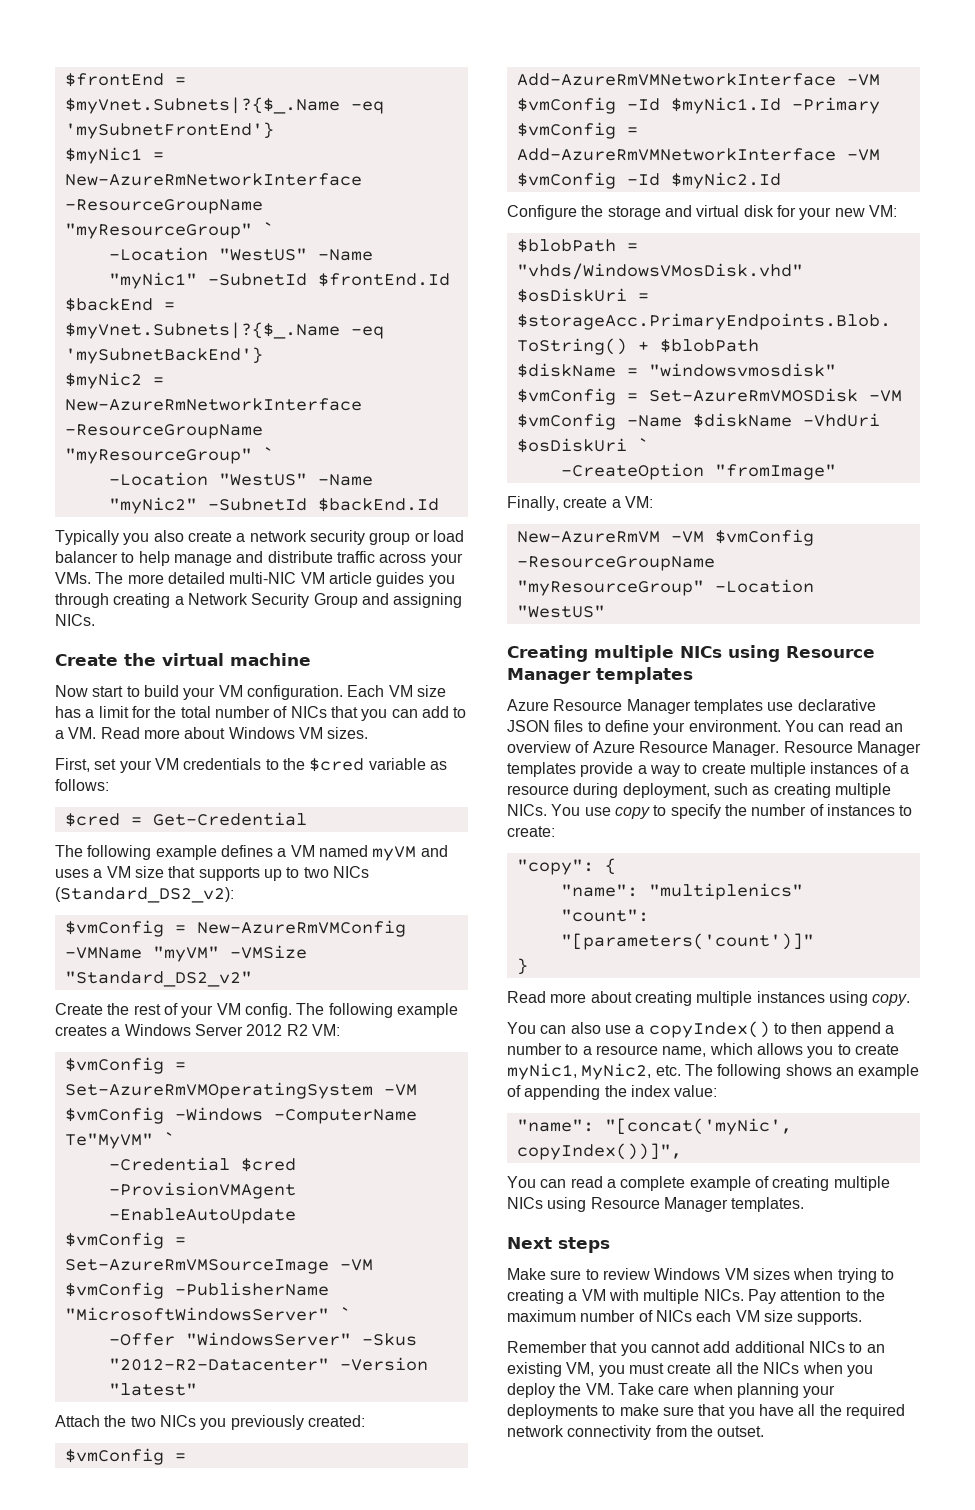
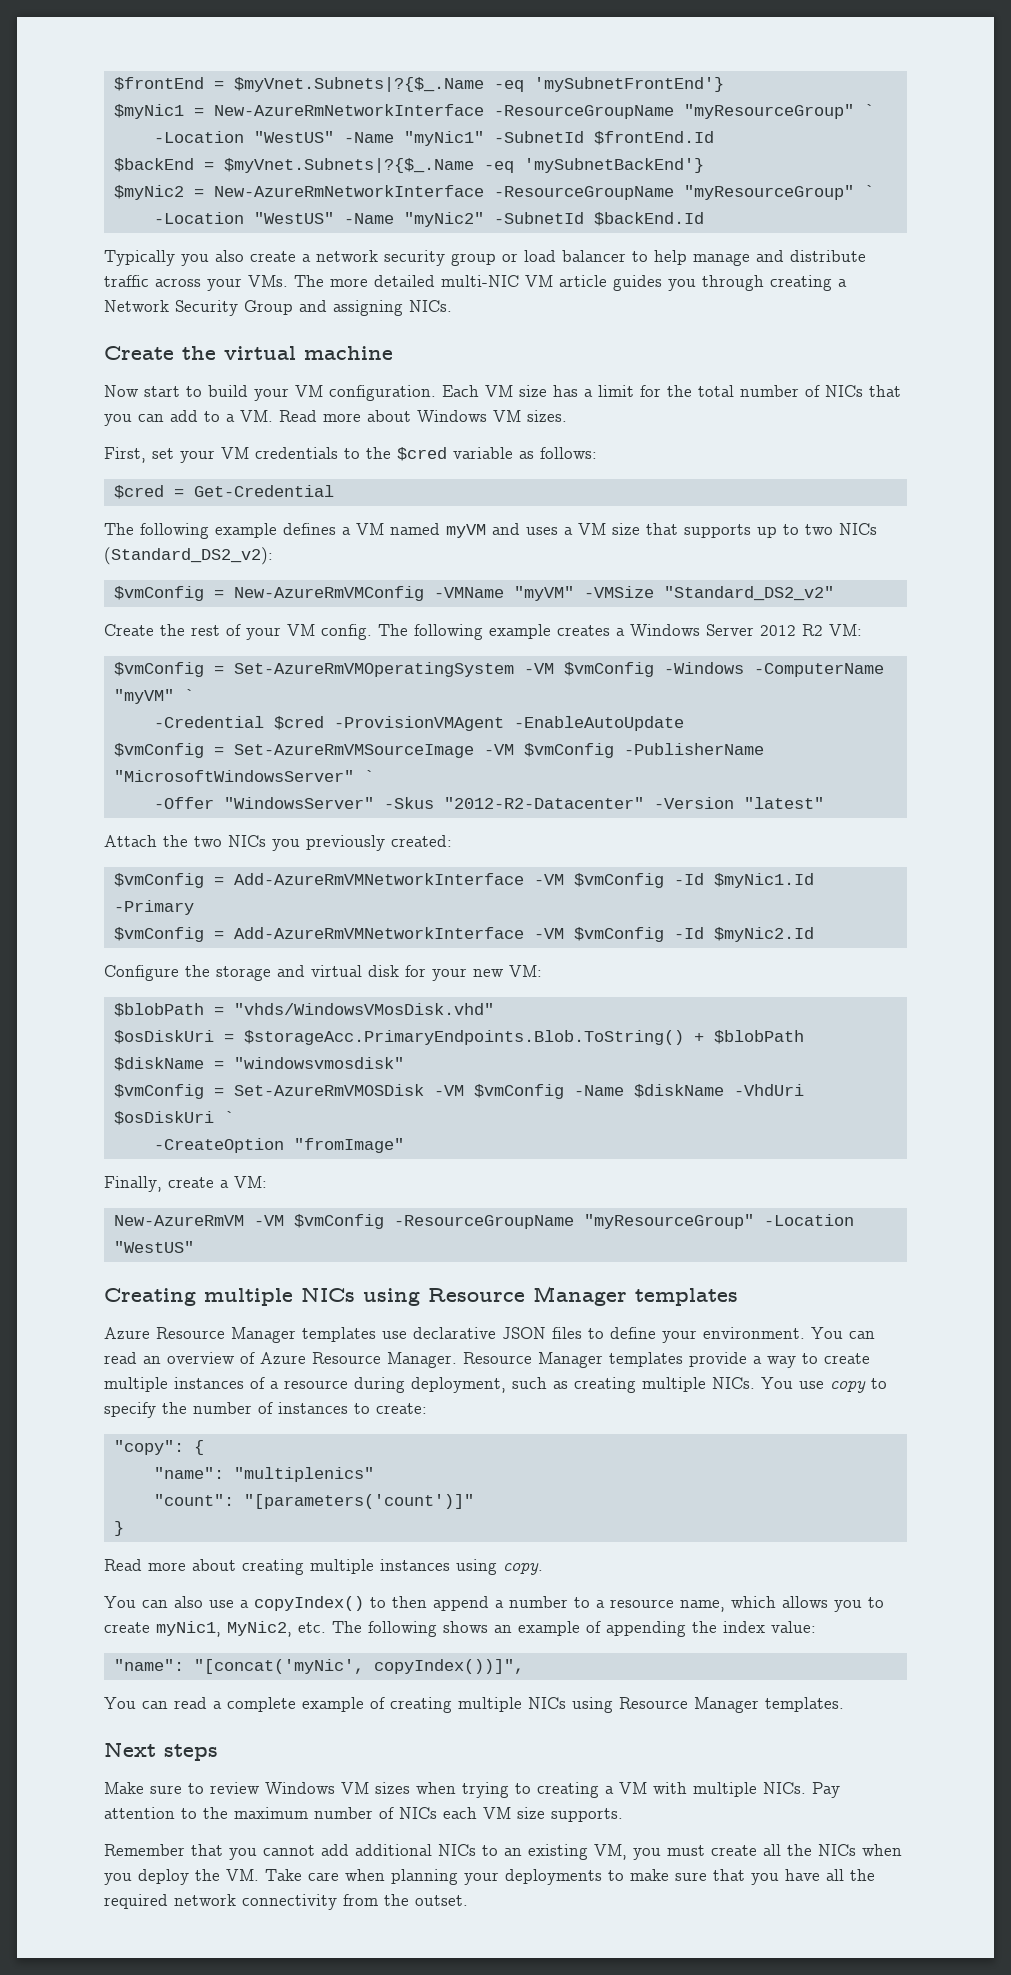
[64,1133,153,1149] Te"MyVM" -> [113,689,174,704] "myVM"

